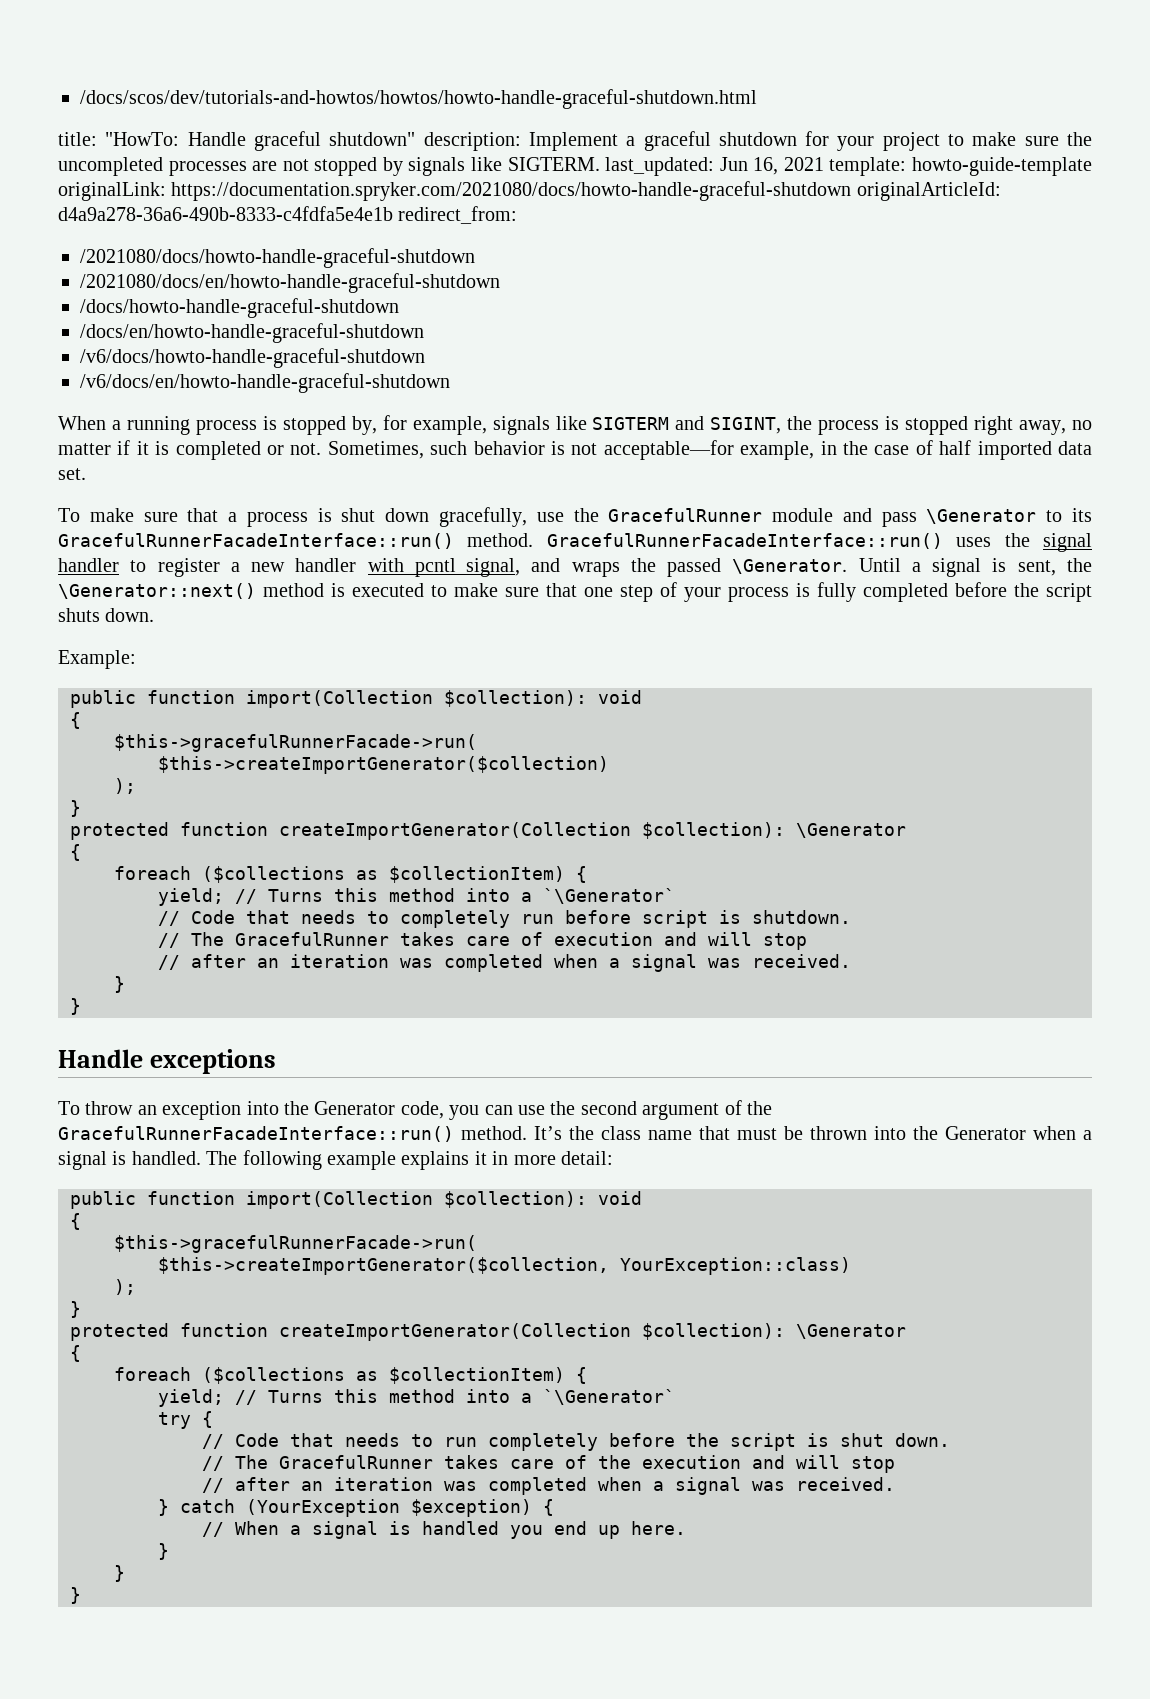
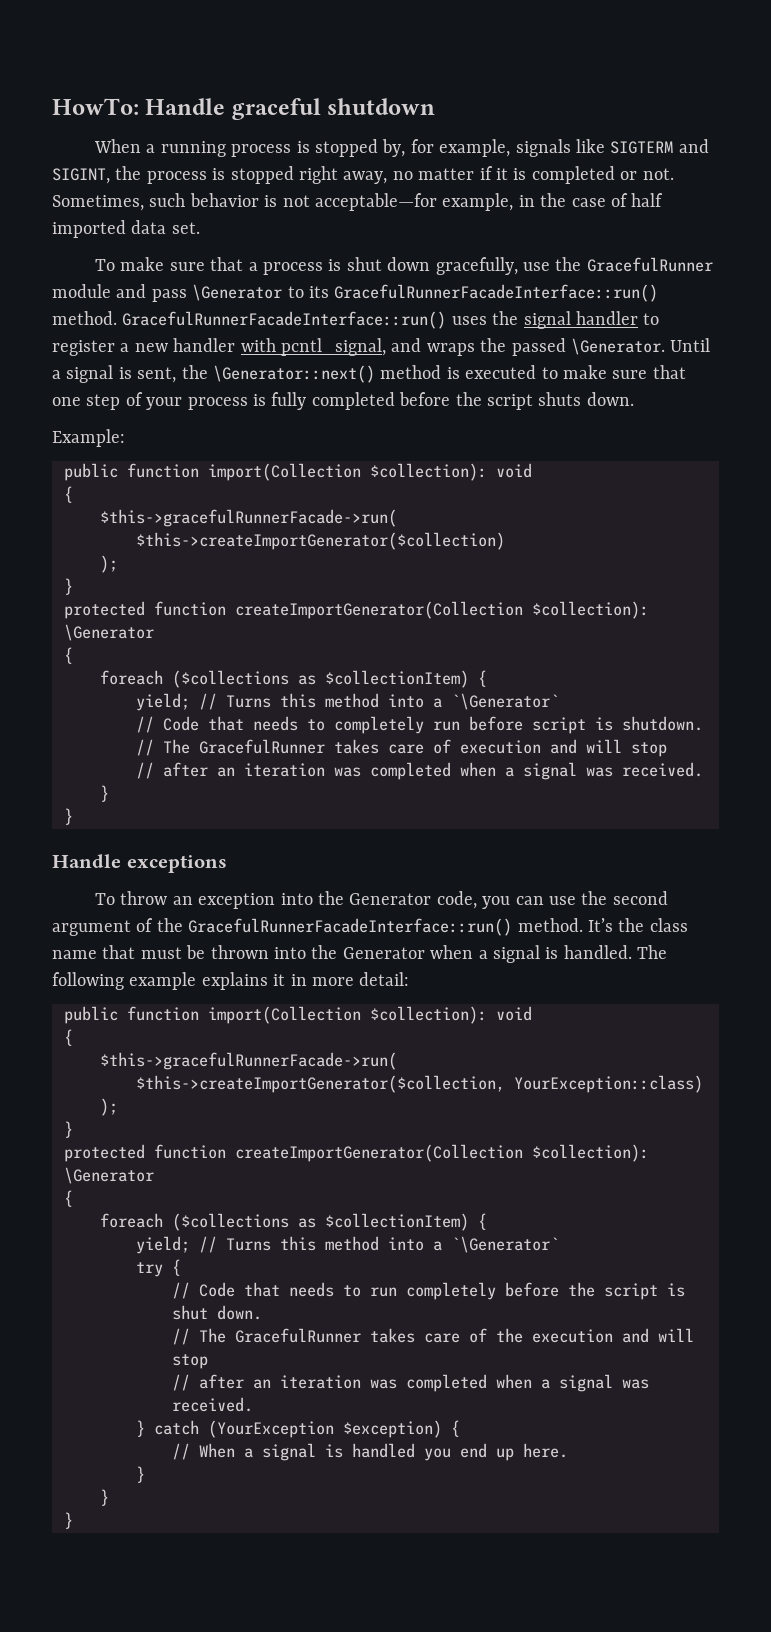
[80,89,757,109] [58,131,1092,151] [58,157,1092,176] [58,181,1001,201] [58,206,518,224] [80,248,475,268] [80,273,500,293] [80,298,399,318] [80,323,424,343] [80,348,425,368] [80,373,450,393] /docs/scos/dev/tutorials-and-howtos/howtos/howto-handle-graceful-shutdown.html // title: "HowTo: Handle graceful shutdown" description: Implement a graceful shutdown for your project to make sure the uncompleted processes are not stopped by signals like SIGTERM. last_updated: Jun 16, 2021 template: howto-guide-template originalLink: https://documentation.spryker.com/2021080/docs/howto-handle-graceful-shutdown originalArticleId: d4a9a278-36a6-490b-8333-c4fdfa5e4e1b redirect_from: // /2021080/docs/howto-handle-graceful-shutdown // /2021080/docs/en/howto-handle-graceful-shutdown // /docs/howto-handle-graceful-shutdown // /docs/en/howto-handle-graceful-shutdown // /v6/docs/howto-handle-graceful-shutdown // /v6/docs/en/howto-handle-graceful-shutdown -> [52,98,436,120] HowTo: Handle graceful shutdown

